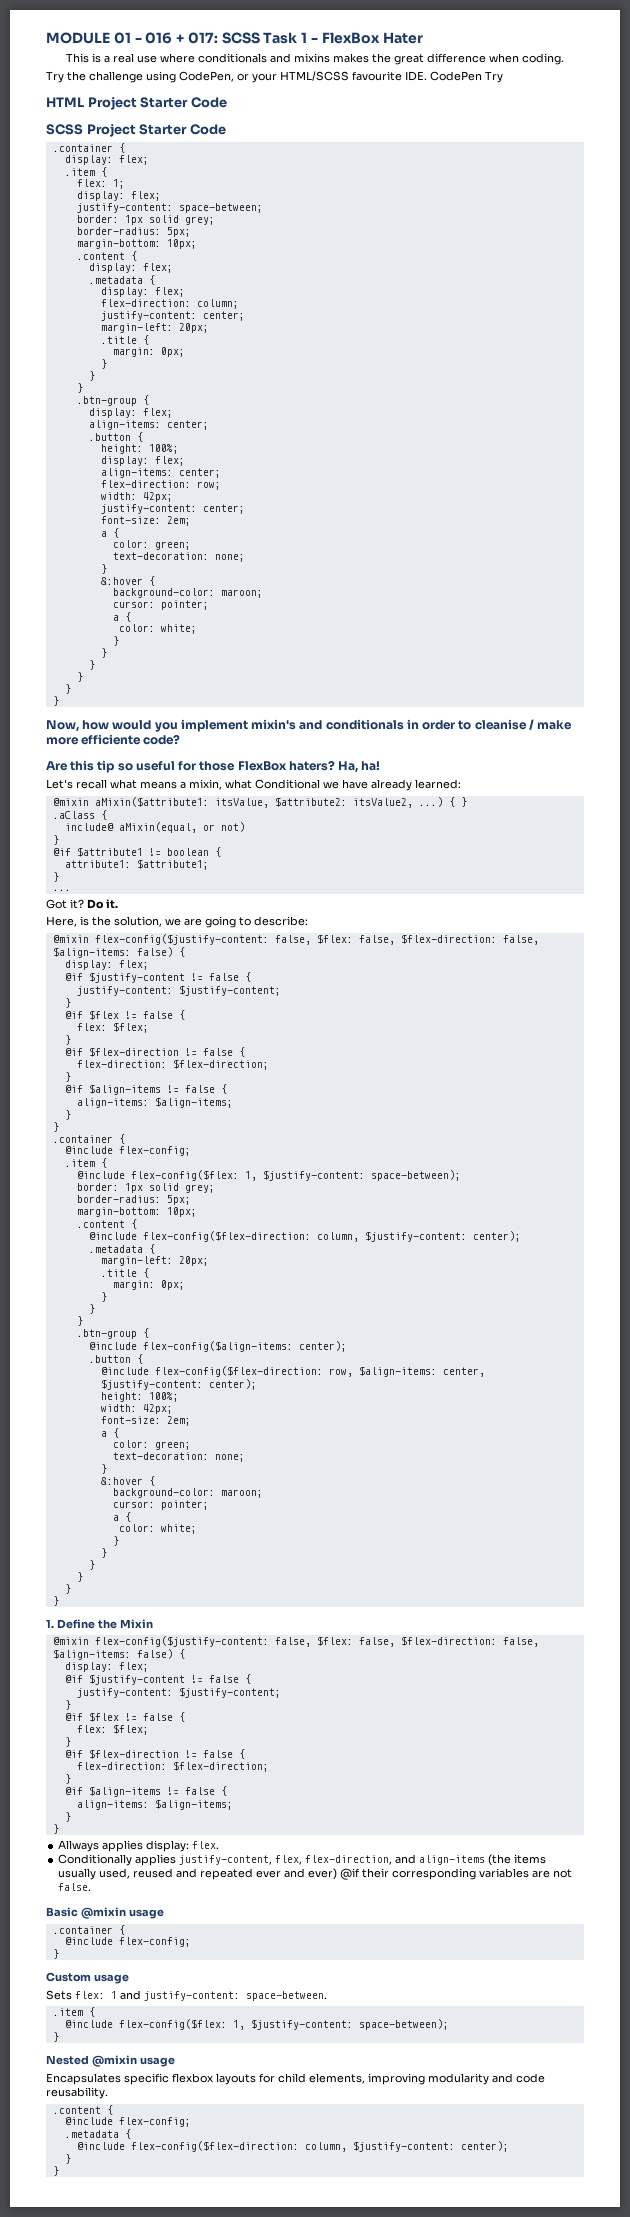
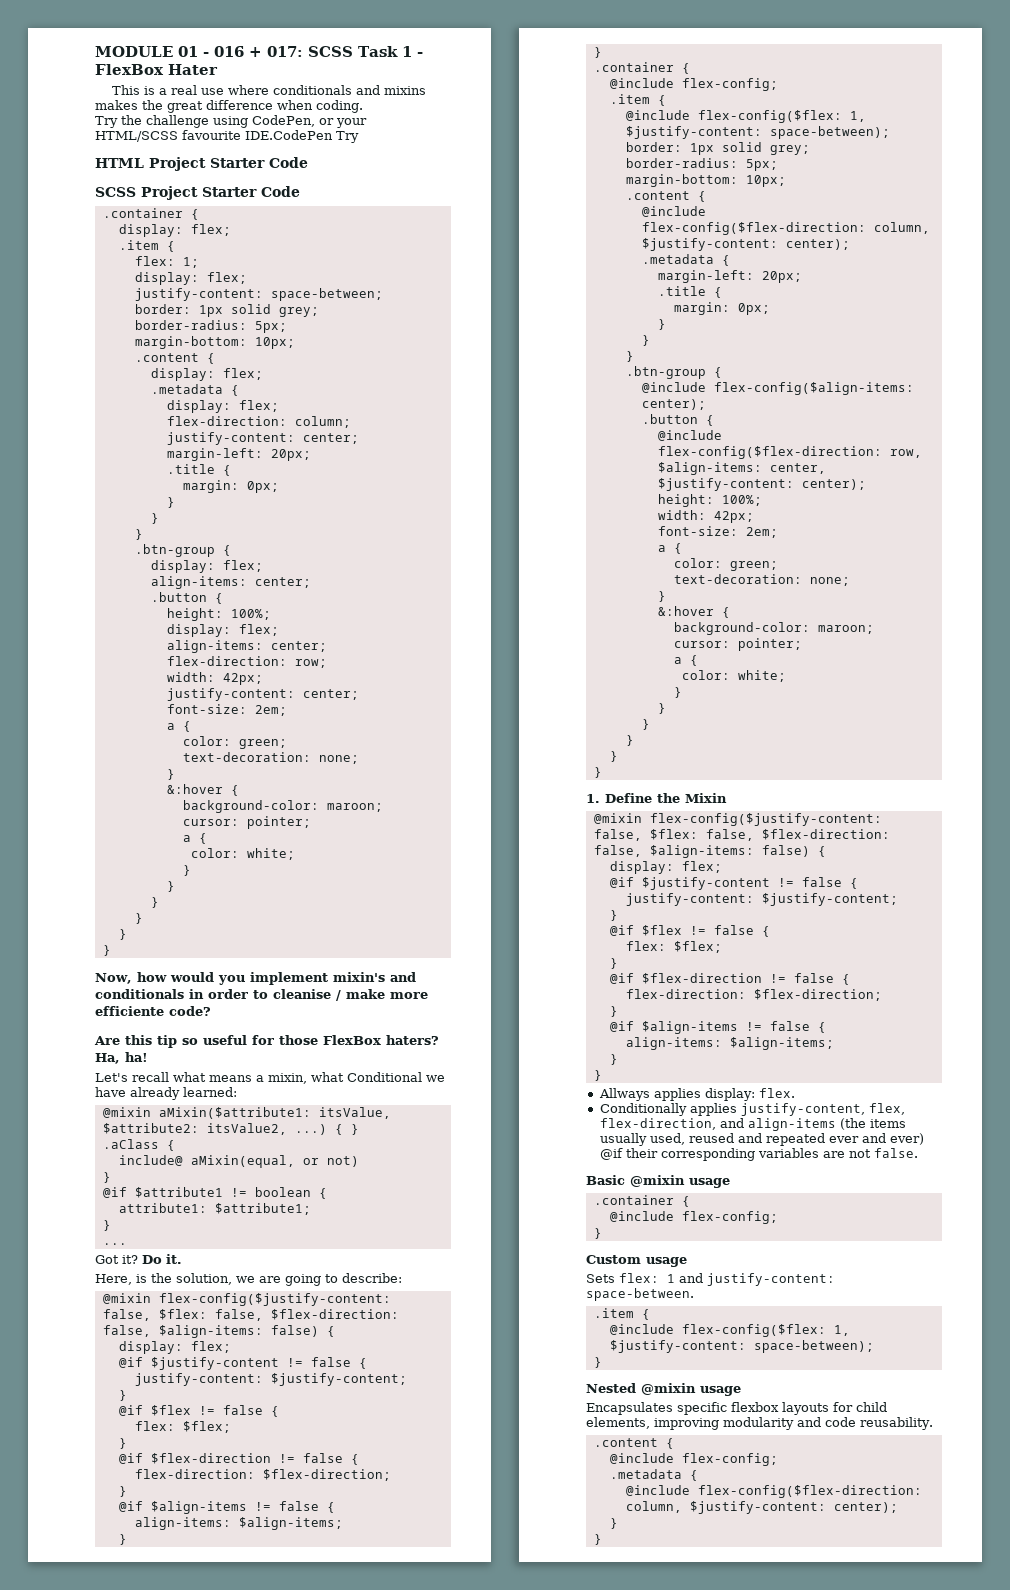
[405,71,482,81] IDE. CodePen -> [245,130,333,140] IDE.CodePen

